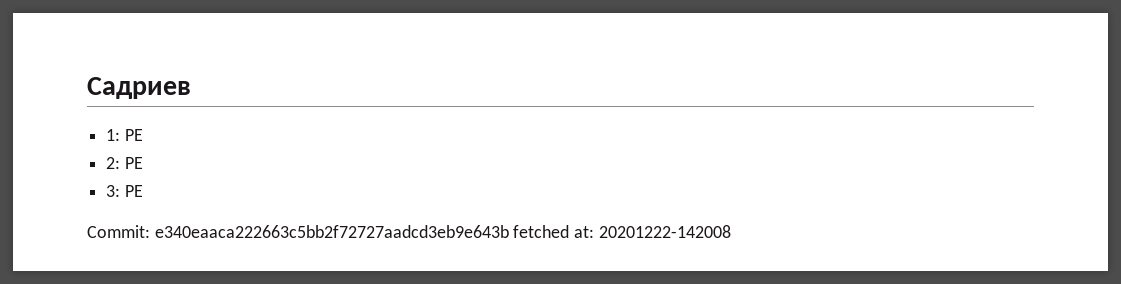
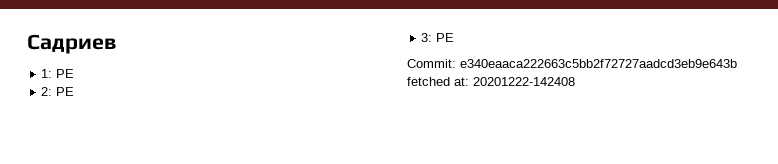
[598,225,731,238] 20201222-142008 -> [473,77,575,86] 20201222-142408

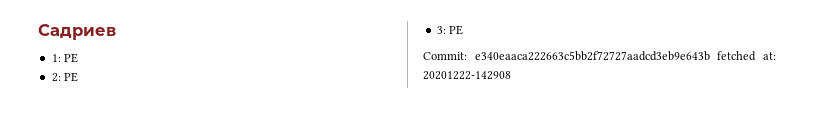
[473,77,575,86] 20201222-142408 -> [423,71,511,80] 20201222-142908

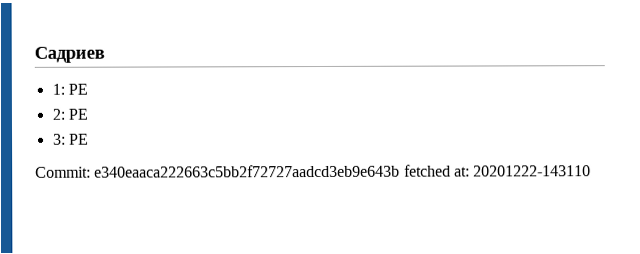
[423,71,511,80] 20201222-142908 -> [473,165,592,177] 20201222-143110

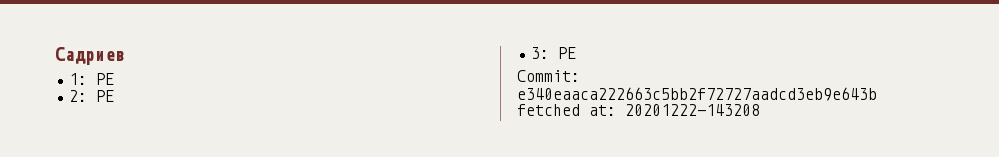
[473,165,592,177] 20201222-143110 -> [625,104,760,116] 20201222-143208

